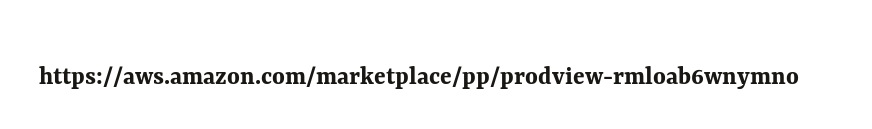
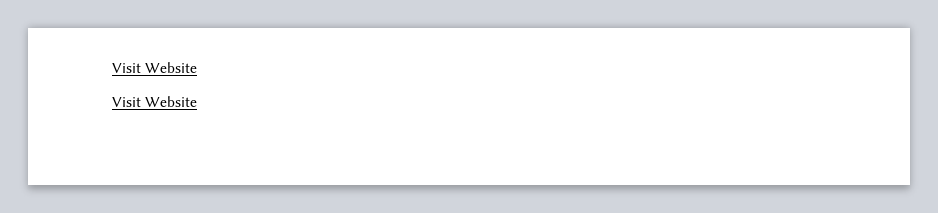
[39,66,799,89] https://aws.amazon.com/marketplace/pp/prodview-rmloab6wnymno -> [112,62,198,73] [112,96,198,107] Visit Website // Visit Website

